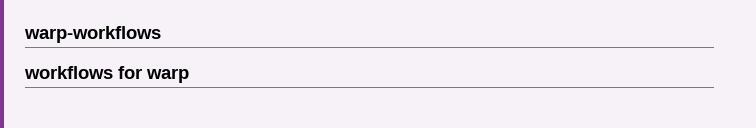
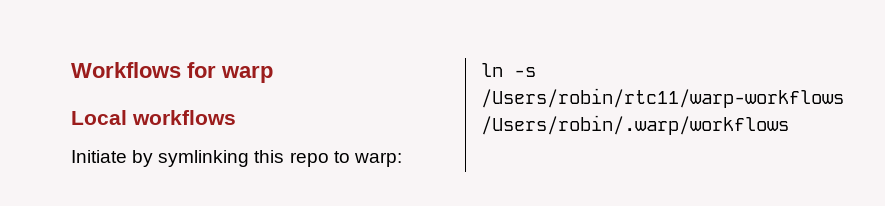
[24,26,161,43] [24,66,113,79] warp-workflows // workflows -> [71,62,181,78] Workflows
(189, 75) none -> [71,110,236,125] [71,150,402,167] [481,63,536,77] [481,88,844,108] [481,115,789,135] // Local workflows // Initiate by symlinking this repo to warp: // ln -s /Users/robin/rtc11/warp-workflows /Users/robin/.warp/workflows

